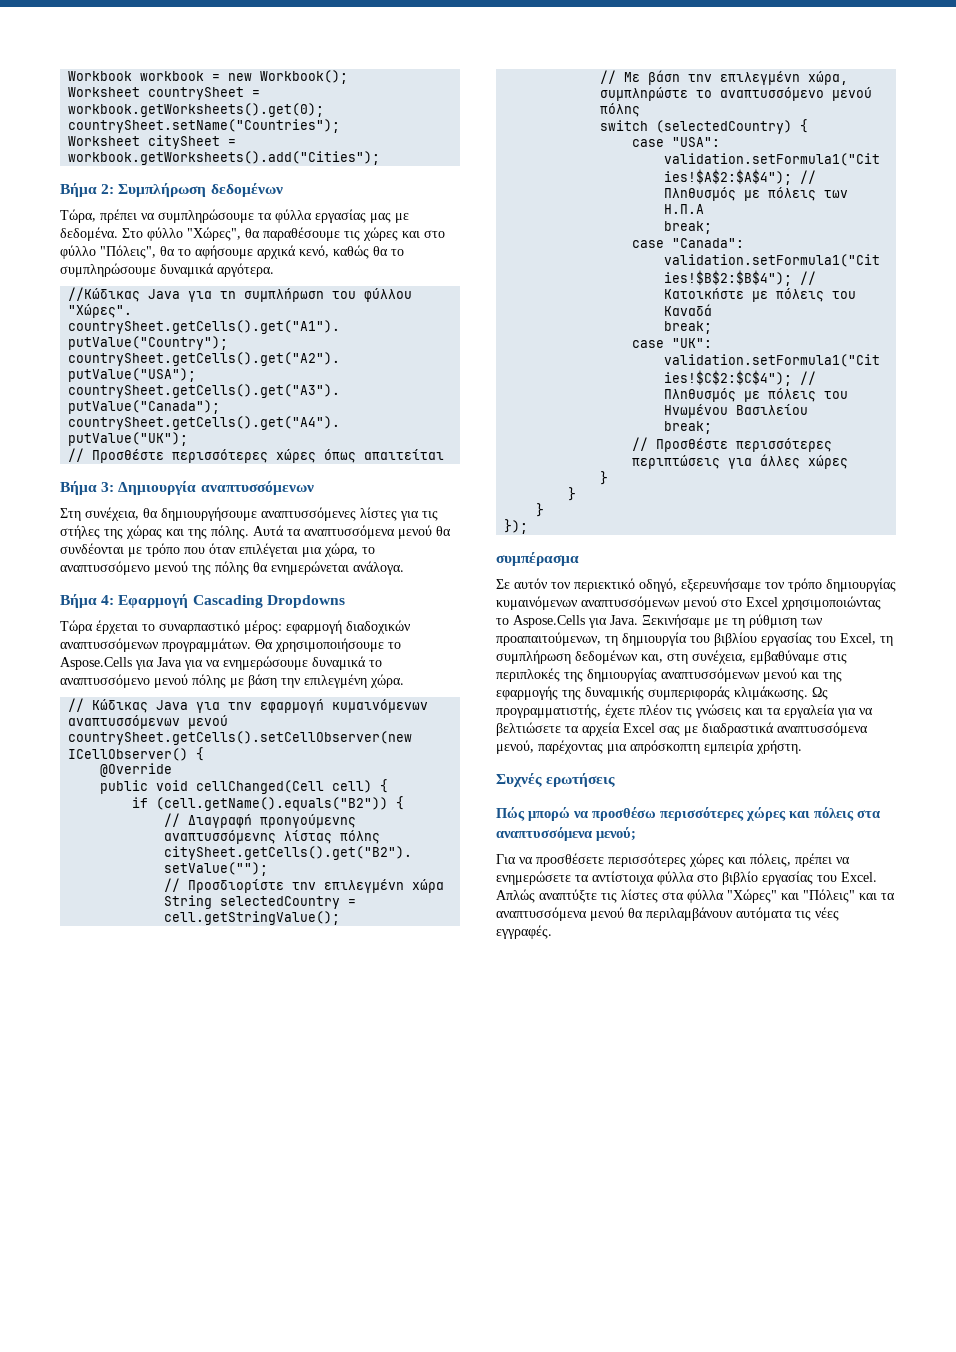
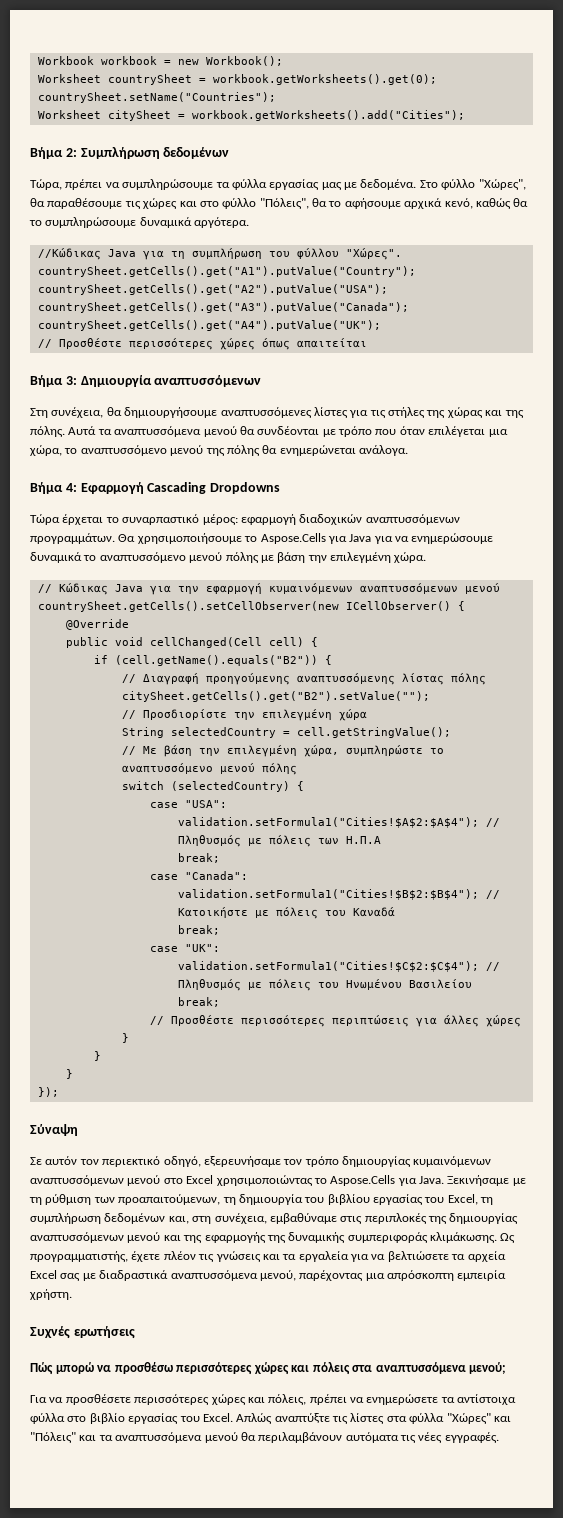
[496,552,579,566] συμπέρασμα -> [30,1124,78,1136] Σύναψη

